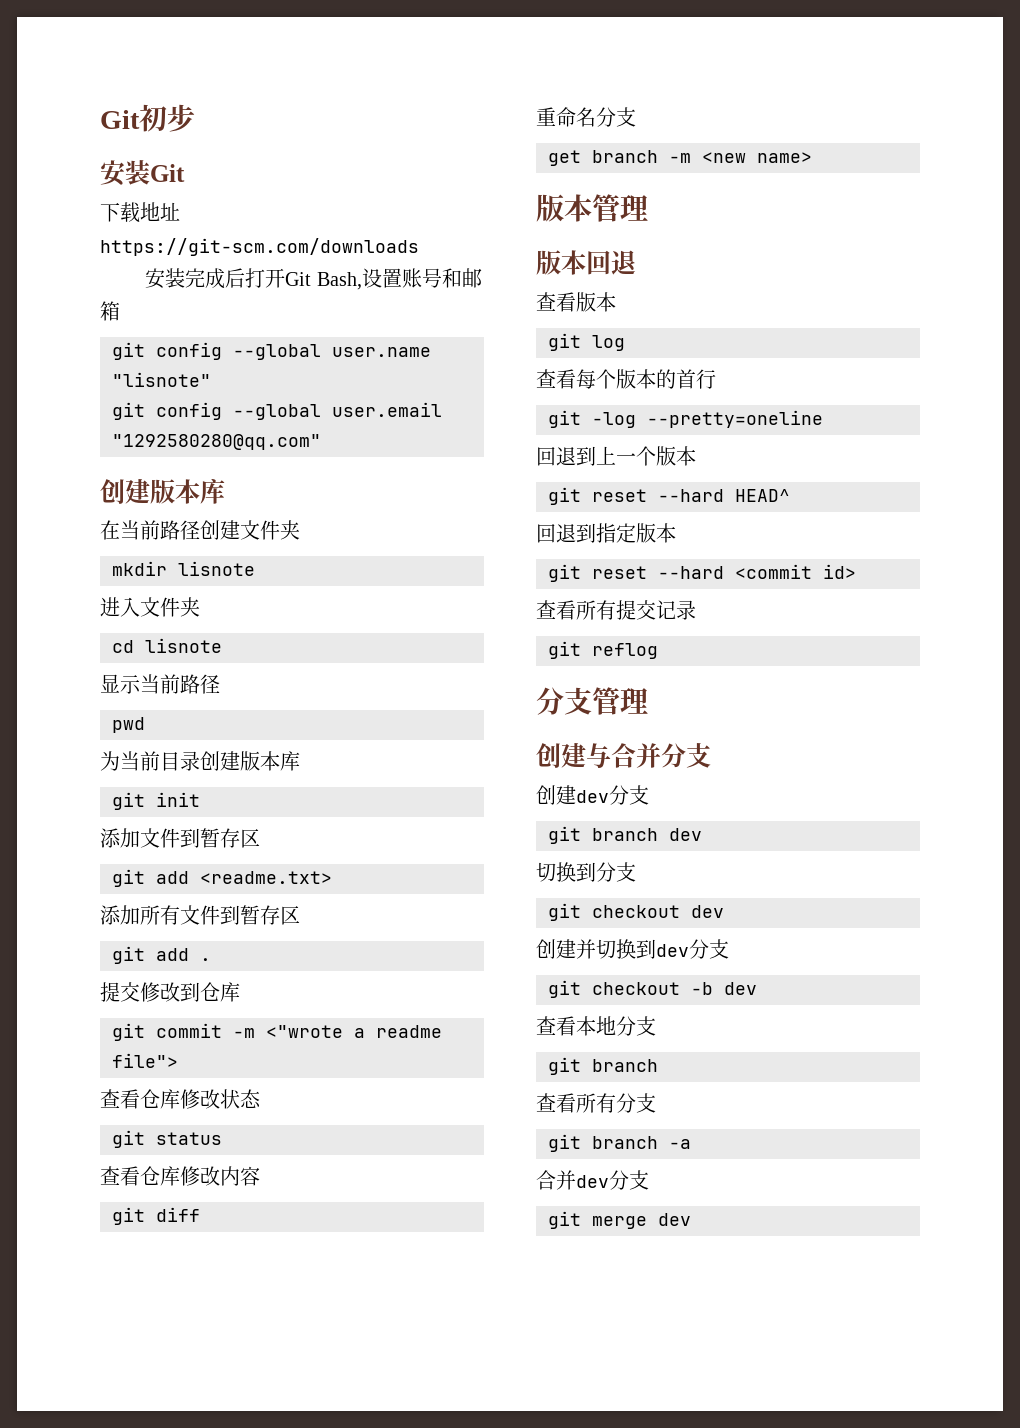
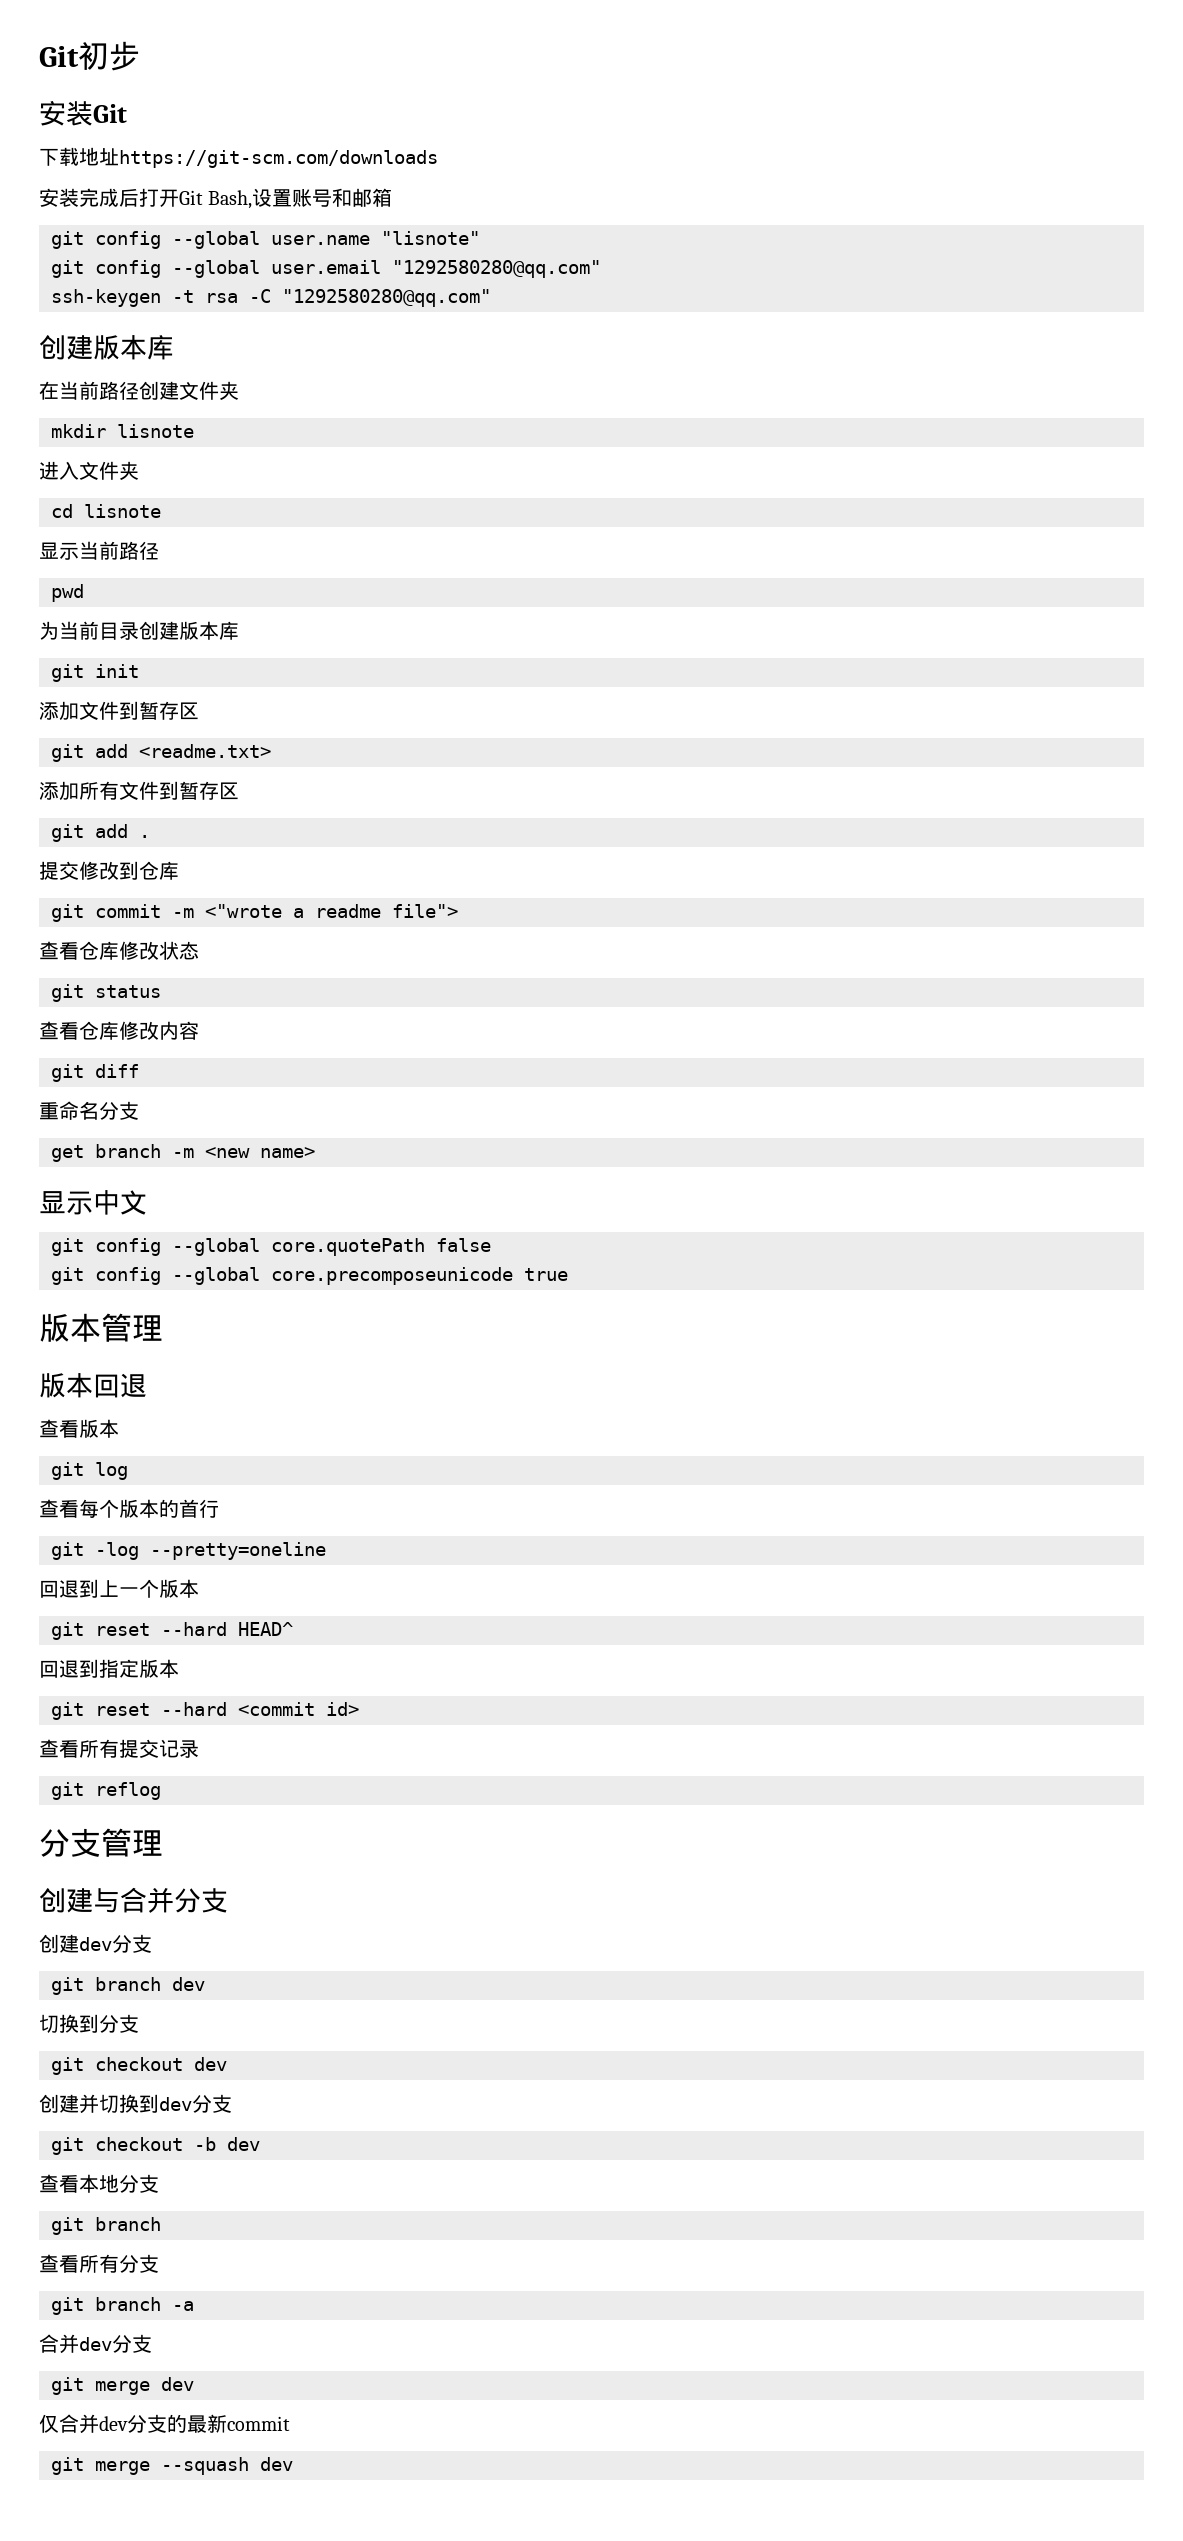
(321, 442) none -> [51,289,491,307] // ssh-keygen -t rsa -C "1292580280@qq.com"
(812, 157) none -> [39,1190,147,1215] [51,1238,491,1256] [51,1267,568,1285] // 显示中文 // git config --global core.quotePath false // git config --global core.precomposeunicode true
(691, 1219) none -> [39,2414,290,2434] [51,2457,293,2475] // 仅合并dev分支的最新commit // git merge --squash dev

